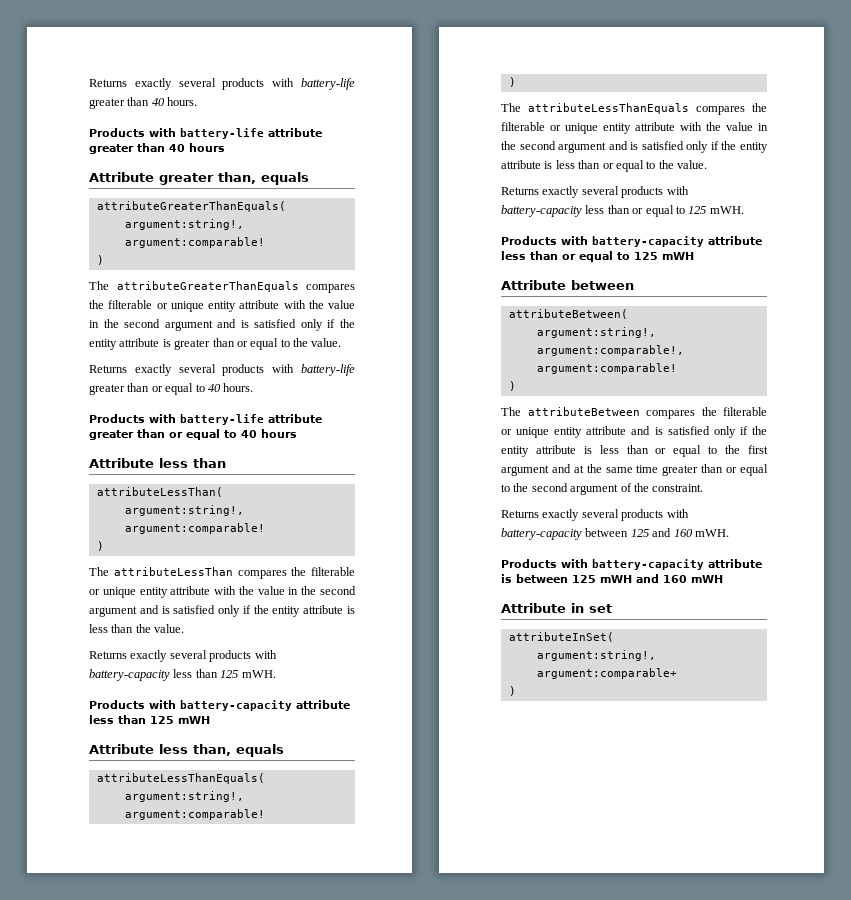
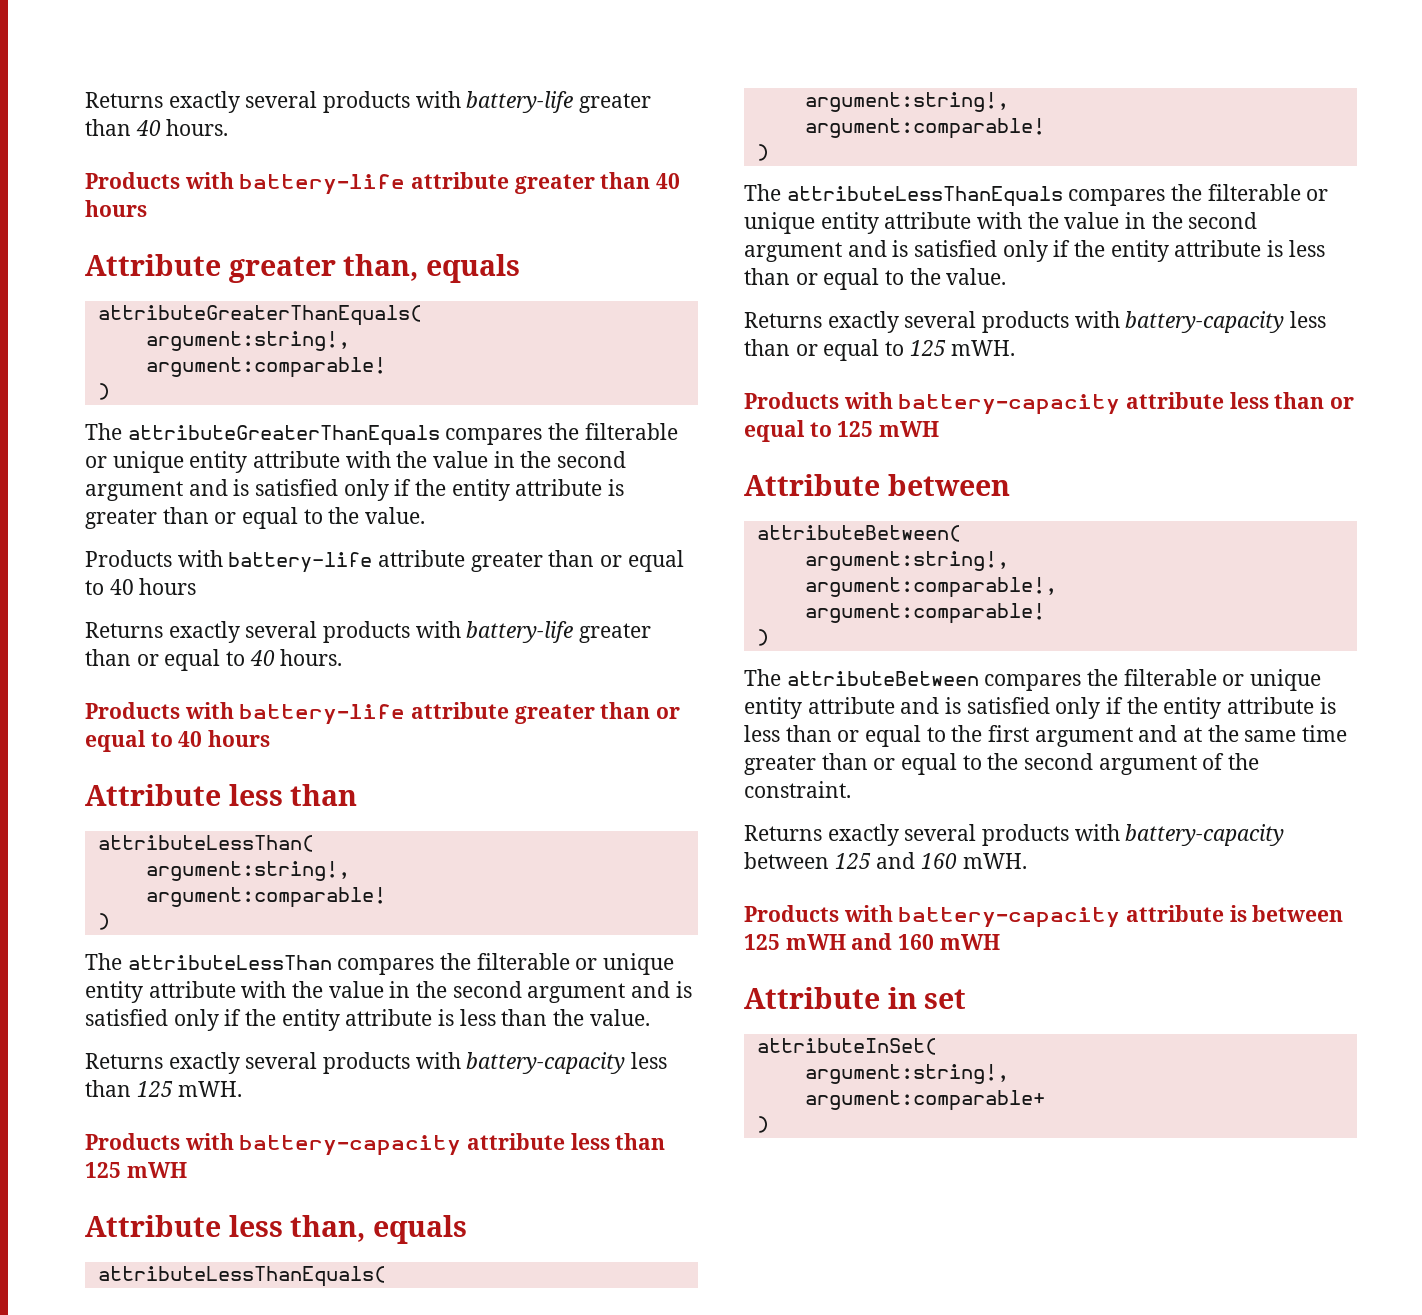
(342, 342) none -> [85,550,684,573] [85,578,197,595] // Products with battery-life attribute greater than or equal to 40 hours

